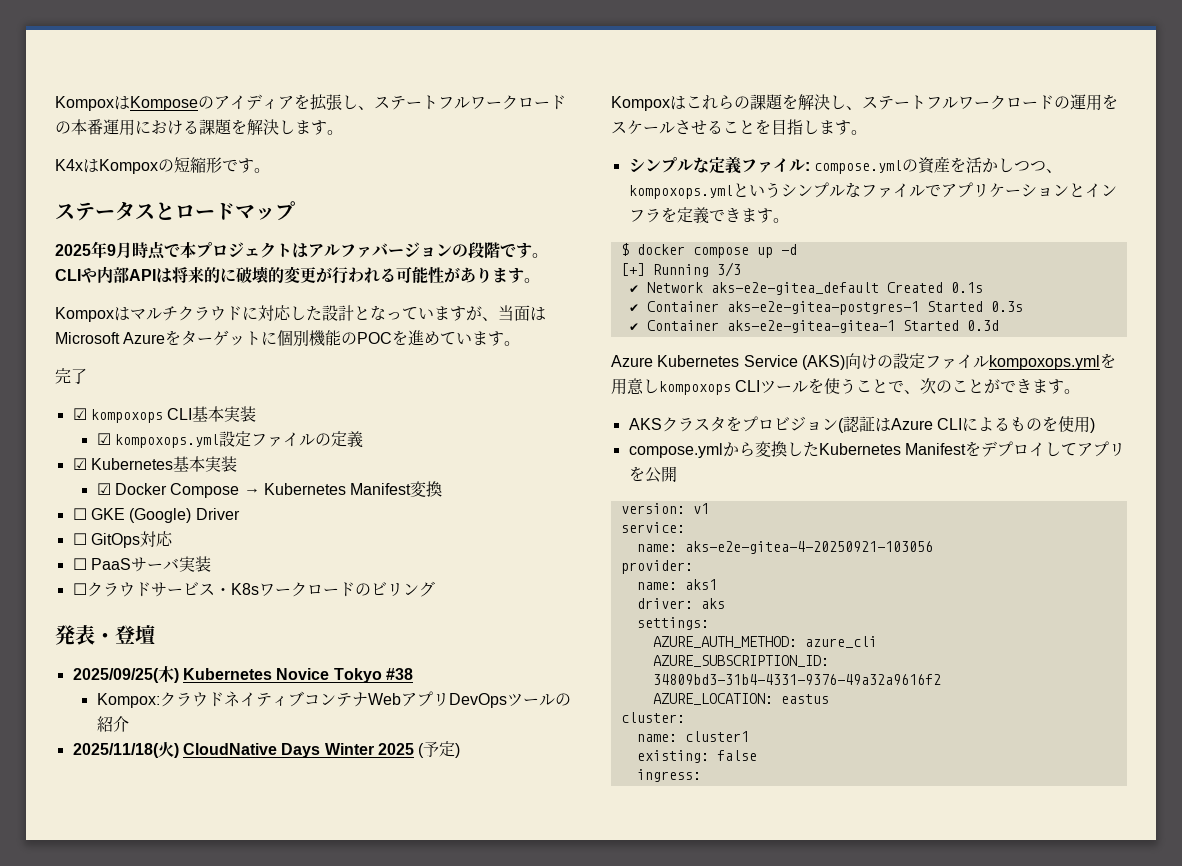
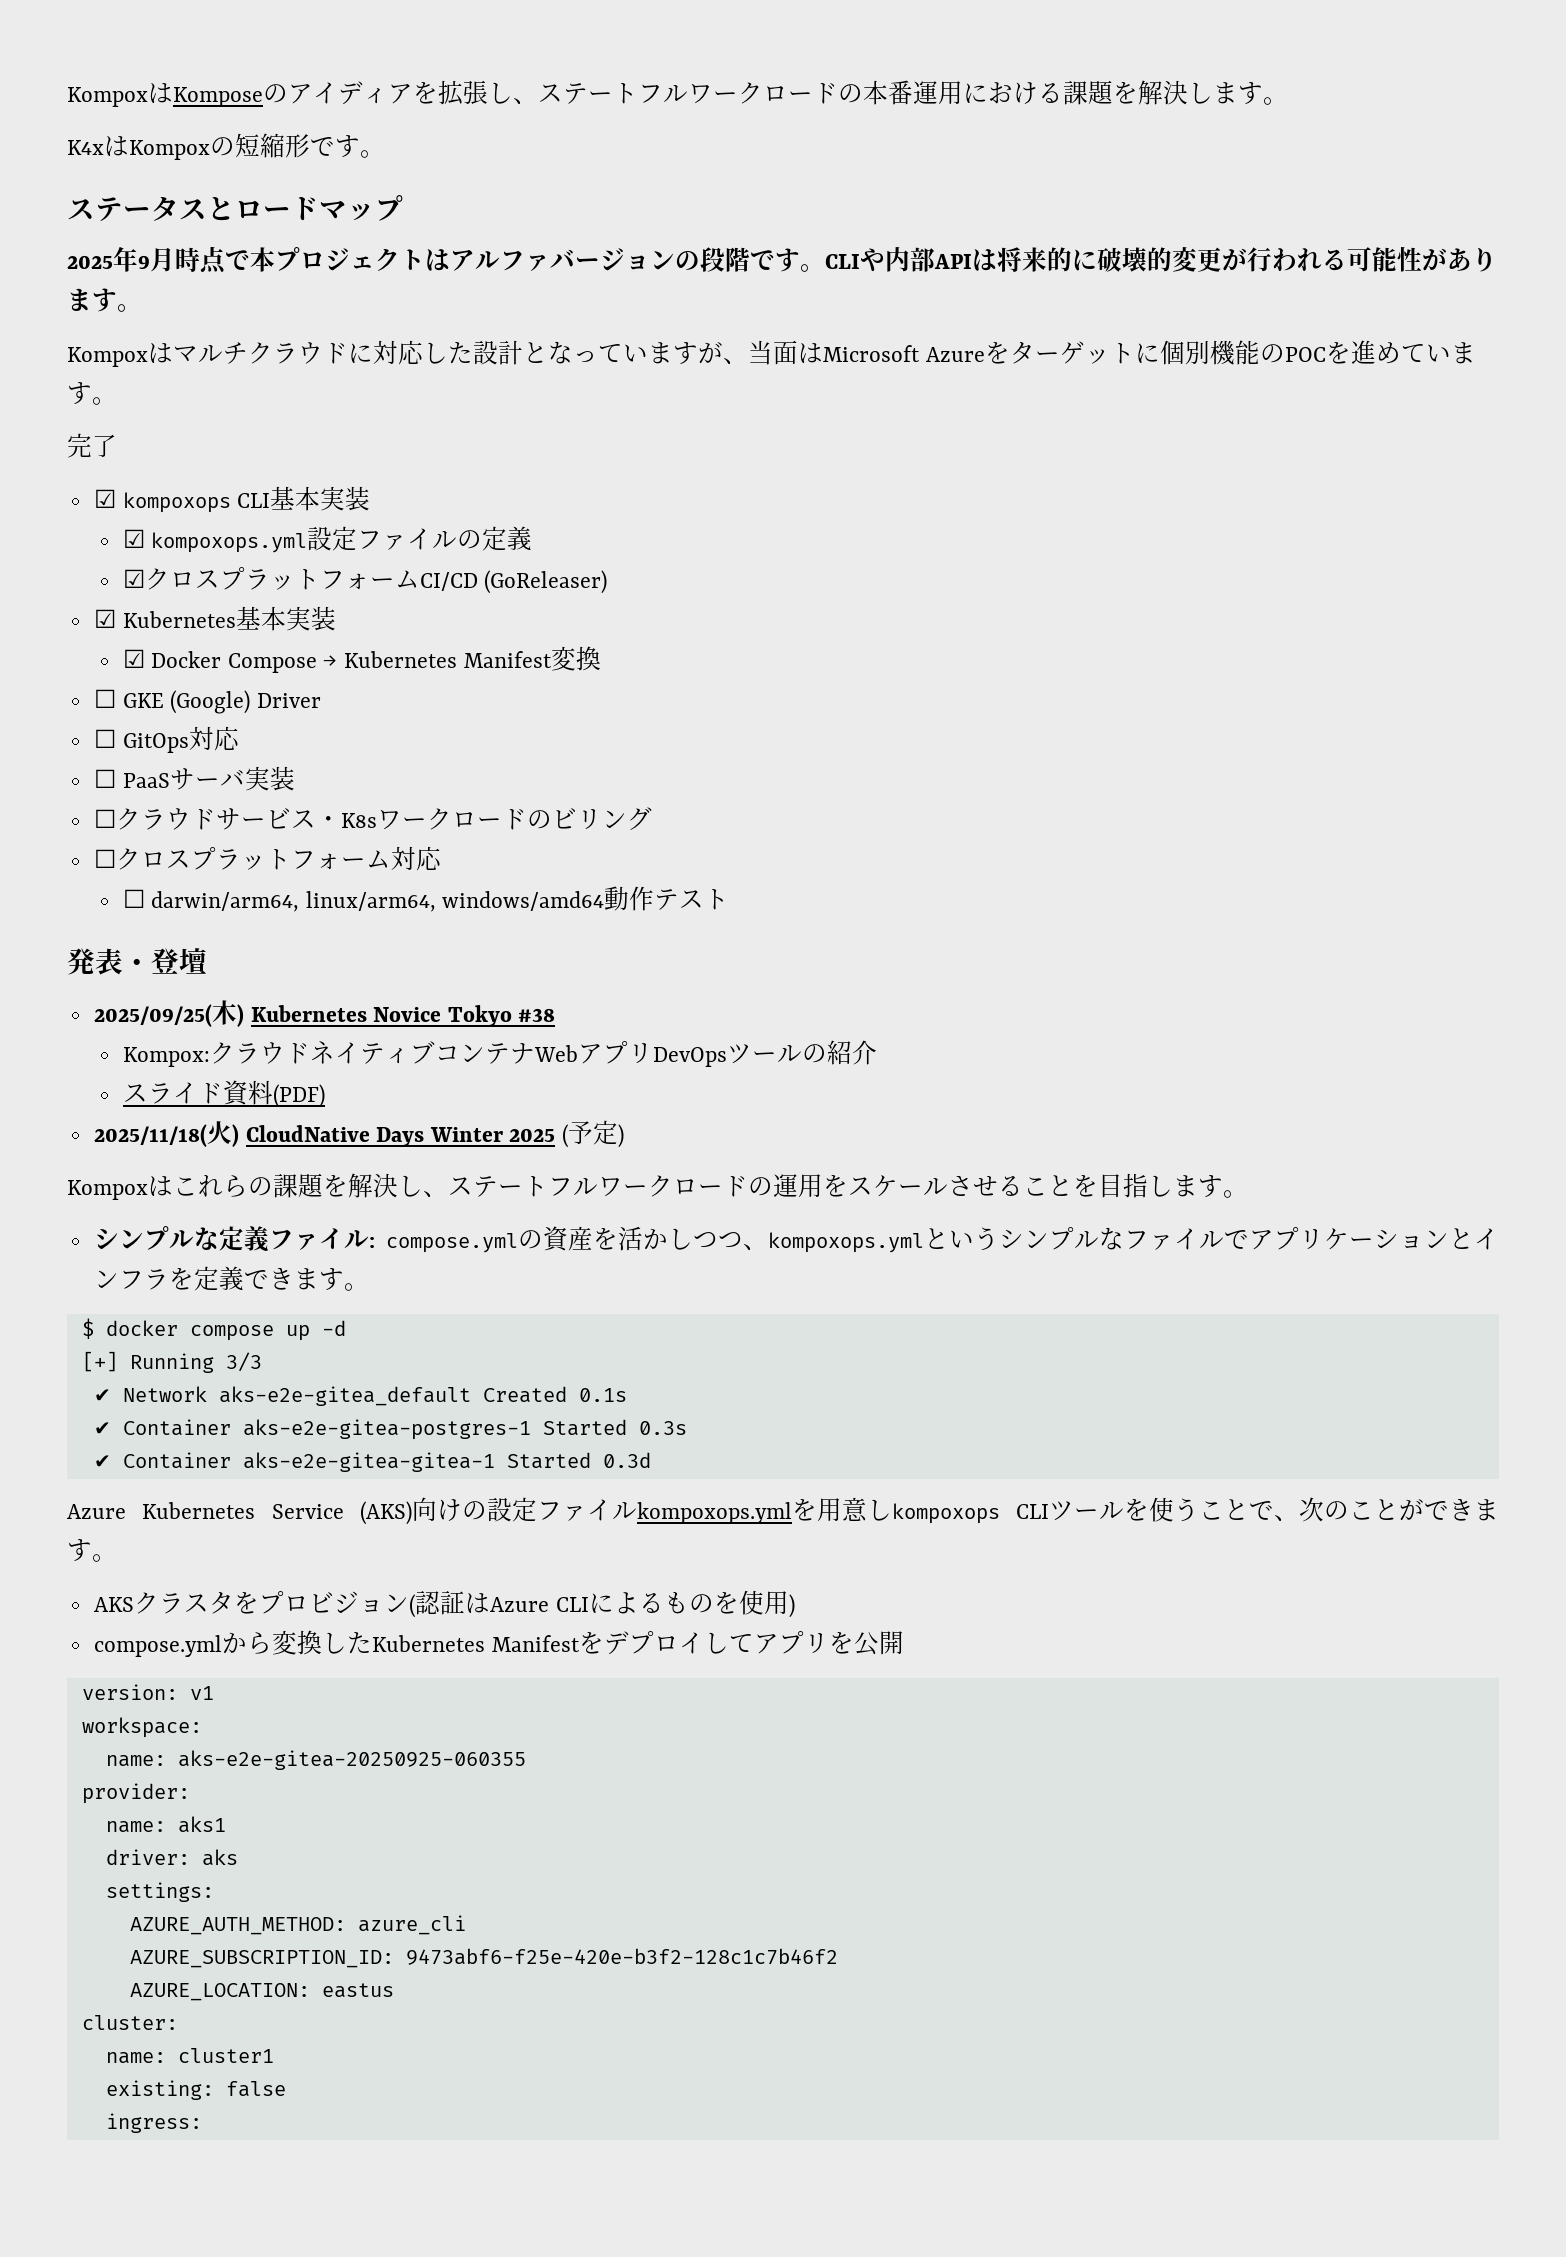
(364, 439) none -> [122,567,608,594] // ☑クロスプラットフォームCI/CD (GoReleaser)
(435, 589) none -> [93,846,442,871] [122,886,730,912] // ☐クロスプラットフォーム対応 // ☐ darwin/arm64, linux/arm64, windows/amd64動作テスト
(129, 724) none -> [122,1080,325,1108] // スライド資料(PDF)
[620,522,685,533] [636,541,933,554] service: // name: aks-e2e-gitea-4-20250921-103056 -> [81,1717,202,1738] [105,1750,526,1770] workspace: // name: aks-e2e-gitea-20250925-060355
[652,674,941,685] 34809bd3-31b4-4331-9376-49a32a9616f2 -> [405,1948,838,1965] 9473abf6-f25e-420e-b3f2-128c1c7b46f2

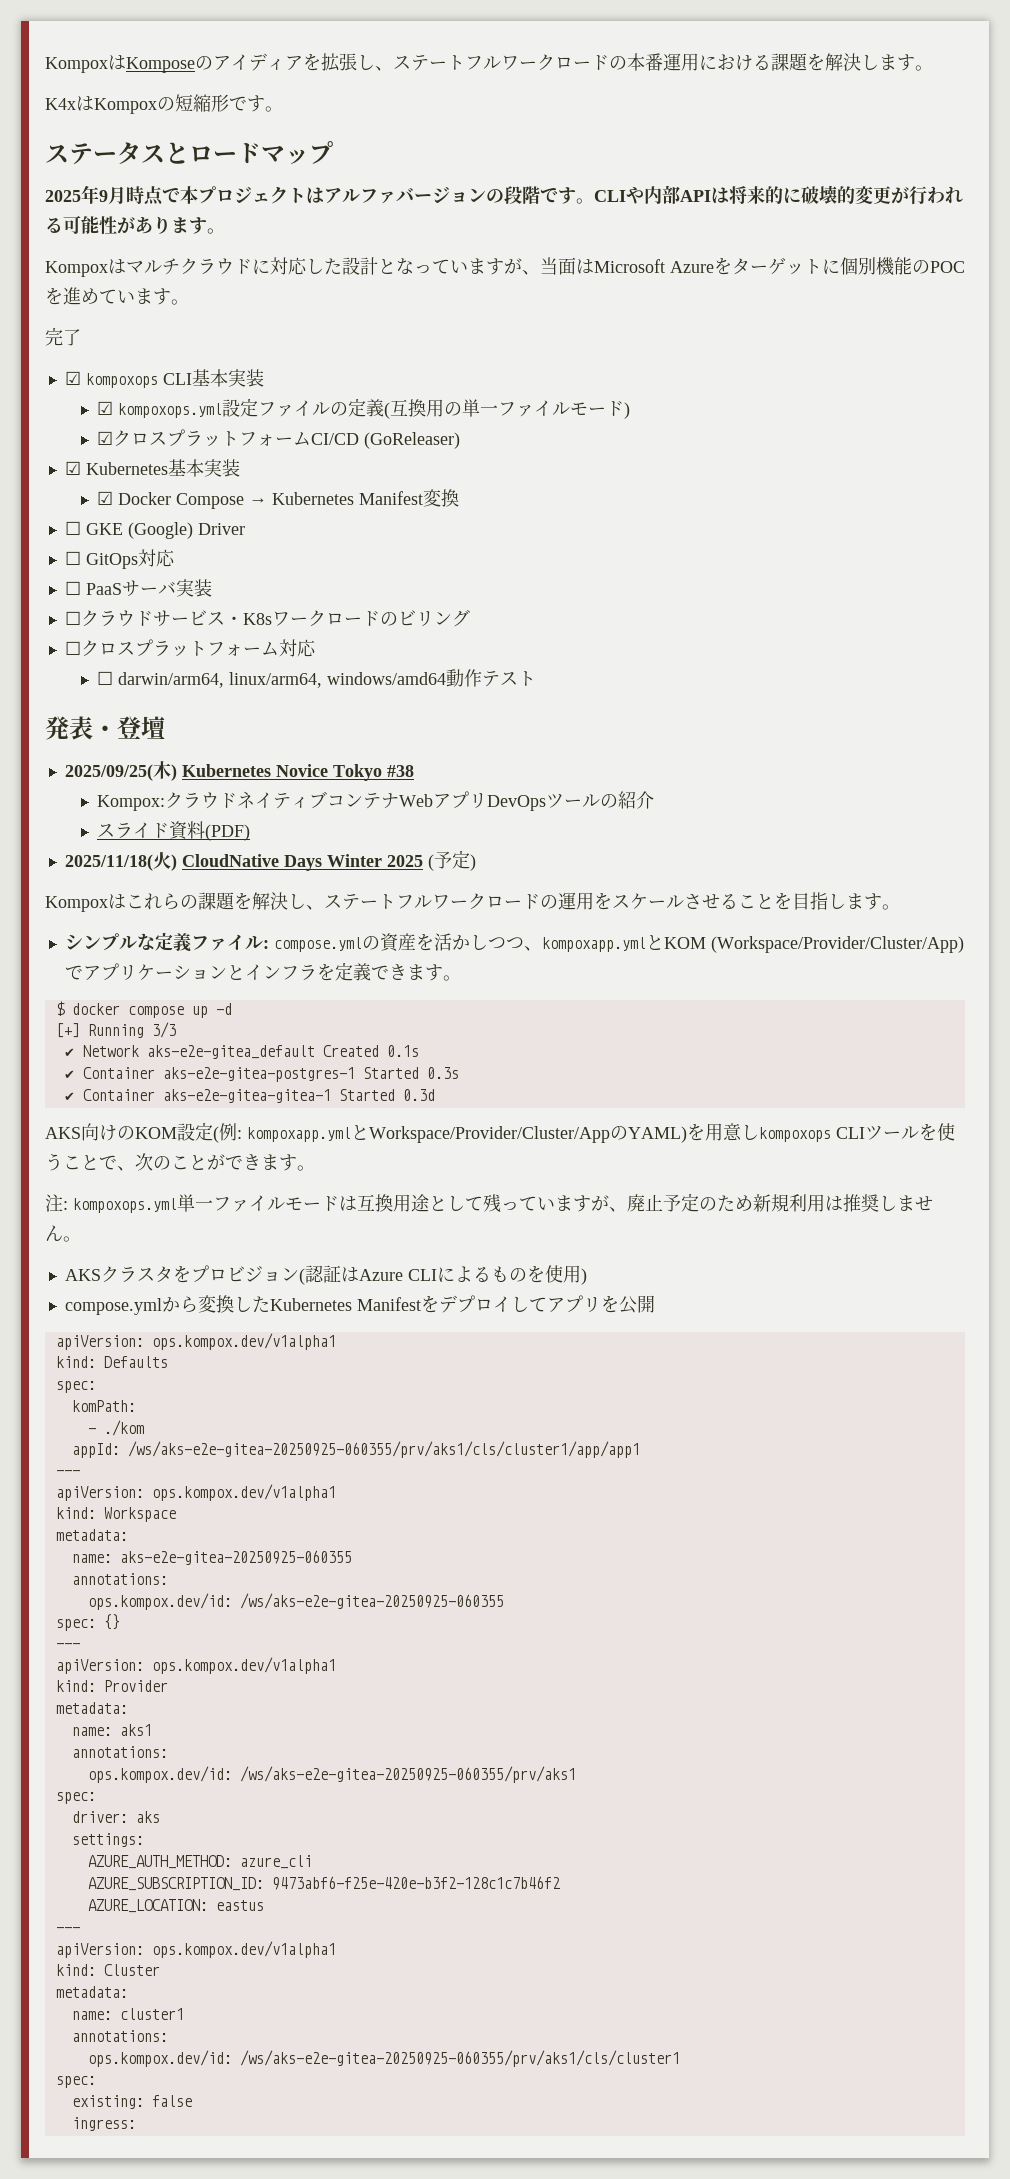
(533, 538) none -> [384,399,631,419] (互換用の単一ファイルモード)
[768,1227,1224,1253] kompoxops.ymlというシンプルなファイル -> [541,935,964,953] kompoxapp.ymlとKOM (Workspace/Provider/Cluster/App)
[67,1497,792,1525] Azure Kubernetes Service (AKS)向けの設定ファイルkompoxops.yml -> [45,1122,687,1143] AKS向けのKOM設定(例: kompoxapp.ymlとWorkspace/Provider/Cluster/AppのYAML)
(117, 1558) none -> [45,1193,933,1213] [45,1225,81,1242] // 注: kompoxops.yml単一ファイルモードは互換用途として残っていますが、廃止予定のため新規利用は推奨しません。
[81,1684,214,1700] [81,1717,202,1738] [105,1750,526,1770] [81,1783,190,1804] [105,1816,226,1833] version: v1 // workspace: // name: aks-e2e-gitea-20250925-060355 // provider: // name: aks1 -> [55,1333,336,1350] [55,1356,168,1368] [55,1381,96,1393] [71,1400,136,1412] [87,1420,144,1436] [71,1441,640,1458] [55,1470,80,1476] [55,1484,336,1501] [55,1507,176,1522] [55,1529,128,1541] [71,1550,352,1565] [71,1573,168,1585] [87,1593,504,1610] [55,1614,120,1631] [55,1643,80,1649] [55,1657,336,1674] [55,1680,168,1692] [55,1702,128,1714] [71,1724,152,1736] [71,1746,168,1758] [87,1766,576,1783] [55,1792,96,1804] apiVersion: ops.kompox.dev/v1alpha1 // kind: Defaults // spec: // komPath: // - ./kom // appId: /ws/aks-e2e-gitea-20250925-060355/prv/aks1/cls/cluster1/app/app1 // --- // apiVersion: ops.kompox.dev/v1alpha1 // kind: Workspace // metadata: // name: aks-e2e-gitea-20250925-060355 // annotations: // ops.kompox.dev/id: /ws/aks-e2e-gitea-20250925-060355 // spec: {} // --- // apiVersion: ops.kompox.dev/v1alpha1 // kind: Provider // metadata: // name: aks1 // annotations: // ops.kompox.dev/id: /ws/aks-e2e-gitea-20250925-060355/prv/aks1 // spec:
[81,2015,178,2030] [105,2048,274,2064] cluster: // name: cluster1 -> [55,1927,80,1933] [55,1941,336,1958] [55,1964,160,1976] [55,1986,128,1998] [71,2008,184,2020] [71,2030,168,2042] [87,2050,680,2067] [55,2076,96,2088] --- // apiVersion: ops.kompox.dev/v1alpha1 // kind: Cluster // metadata: // name: cluster1 // annotations: // ops.kompox.dev/id: /ws/aks-e2e-gitea-20250925-060355/prv/aks1/cls/cluster1 // spec:

